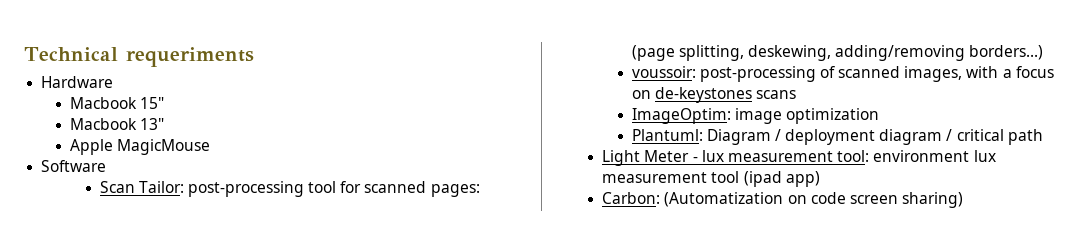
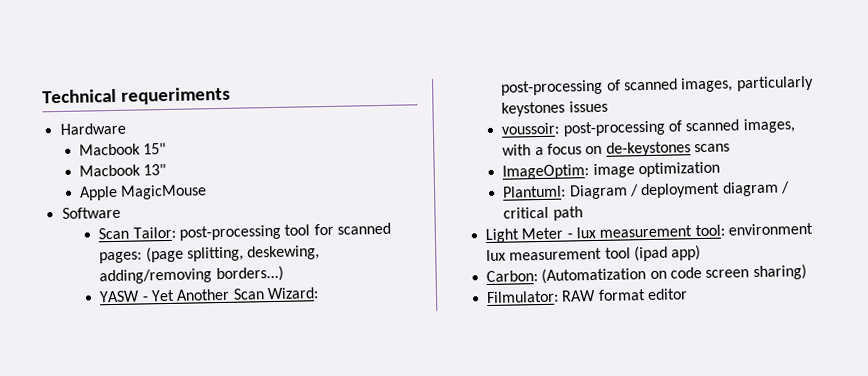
(1044, 52) none -> [99,287,319,303] [501,75,814,96] [501,100,608,117] // YASW - Yet Another Scan Wizard: post-processing of scanned images, particularly keystones issues
(964, 200) none -> [485,288,688,304] // Filmulator: RAW format editor

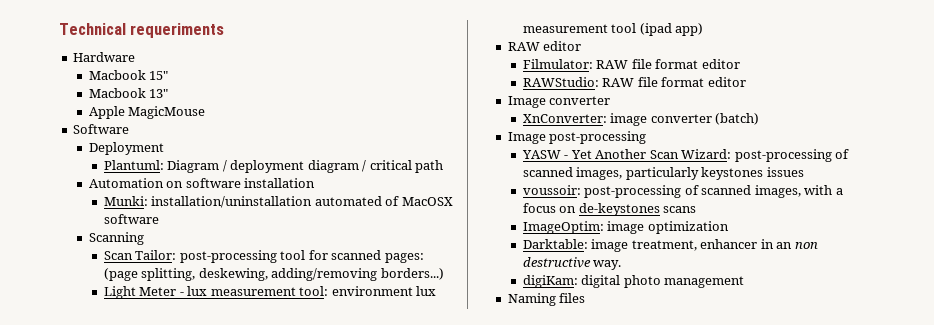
(121, 212) none -> [88,142,164,155] [103,160,444,173] [88,178,316,188] [103,196,453,208] [103,214,159,224] [88,232,144,245] // Deployment // Plantuml: Diagram / deployment diagram / critical path // Automation on software installation // Munki: installation/uninstallation automated of MacOSX software // Scanning
(284, 274) none -> [103,286,437,299] [522,23,704,36] [507,41,582,51] [522,59,740,69] [522,77,746,87] [507,96,611,108] [522,113,760,126] [507,131,647,144] // Light Meter - lux measurement tool: environment lux measurement tool (ipad app) // RAW editor // Filmulator: RAW file format editor // RAWStudio: RAW file format editor // Image converter // XnConverter: image converter (batch) // Image post-processing
[502,181,790,200] [503,206,583,221] [484,222,813,244] [485,245,702,262] [485,264,807,285] [485,288,688,304] Plantuml: Diagram / deployment diagram / critical path // Light Meter - lux measurement tool: environment lux measurement tool (ipad app) // Carbon: (Automatization on code screen sharing) // Filmulator: RAW format editor -> [522,239,818,252] [522,257,622,270] [522,275,745,288] [507,293,586,306] Darktable: image treatment, enhancer in an non destructive way. // digiKam: digital photo management // Naming files

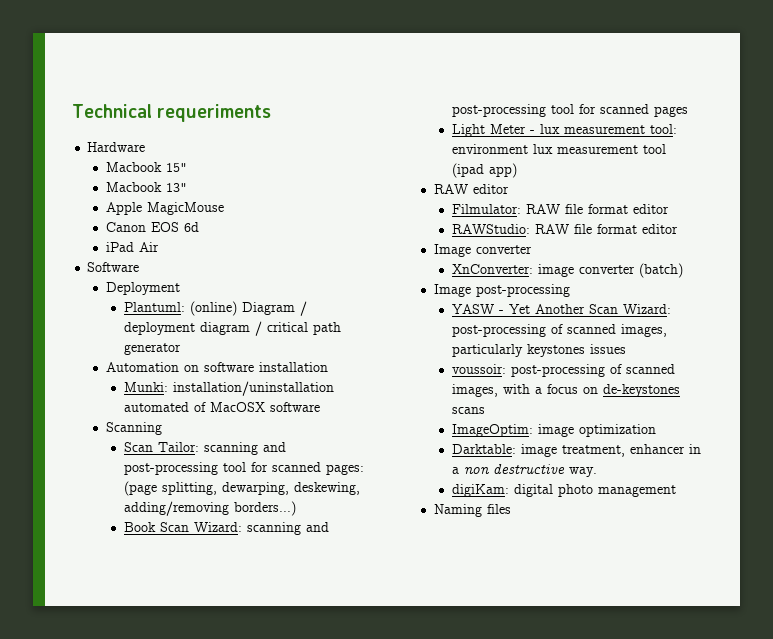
(206, 112) none -> [105,222,199,232] [105,242,159,252] // Canon EOS 6d // iPad Air
(164, 165) none -> [189,301,237,316] (online)
(444, 166) none -> [123,343,181,355] generator
(177, 255) none -> [203,442,286,455] scanning and
(196, 274) none -> [221,482,289,495] dewarping,
(444, 274) none -> [123,522,329,535] [451,104,688,117] // Book Scan Wizard: scanning and post-processing tool for scanned pages
[776,242,793,249] an -> [451,467,459,474] a

